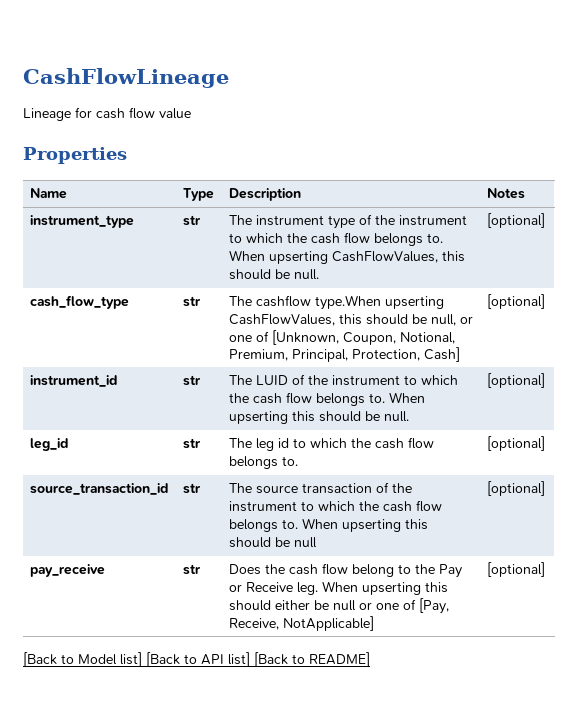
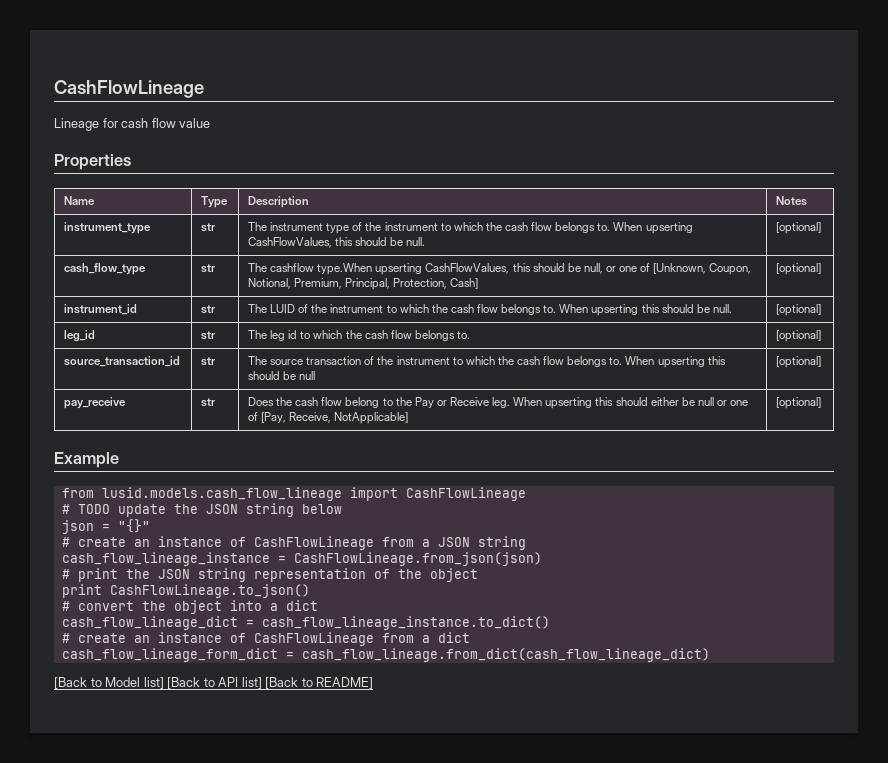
(546, 569) none -> [54,452,119,468] [61,487,526,501] [61,503,342,517] [61,519,150,534] [61,536,526,550] [61,552,542,566] [61,568,478,582] [61,584,310,598] [61,600,318,614] [61,616,550,630] [61,632,470,646] [61,648,710,662] // Example // from lusid.models.cash_flow_lineage import CashFlowLineage // # TODO update the JSON string below // json = "{}" // # create an instance of CashFlowLineage from a JSON string // cash_flow_lineage_instance = CashFlowLineage.from_json(json) // # print the JSON string representation of the object // print CashFlowLineage.to_json() // # convert the object into a dict // cash_flow_lineage_dict = cash_flow_lineage_instance.to_dict() // # create an instance of CashFlowLineage from a dict // cash_flow_lineage_form_dict = cash_flow_lineage.from_dict(cash_flow_lineage_dict)

